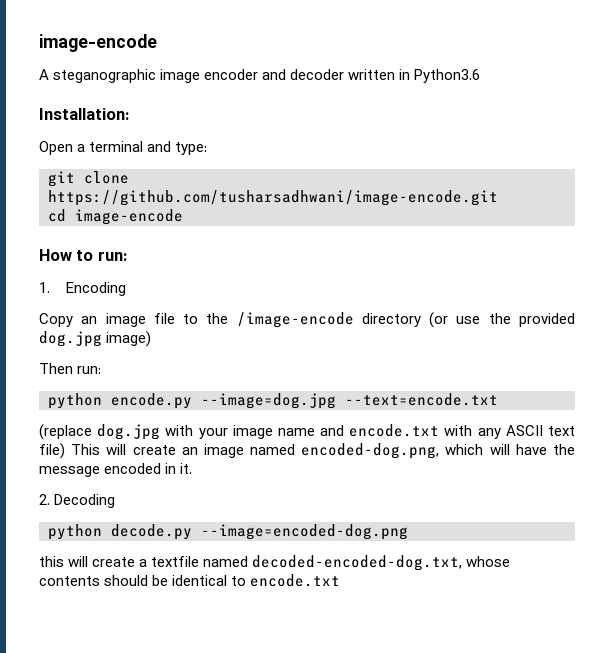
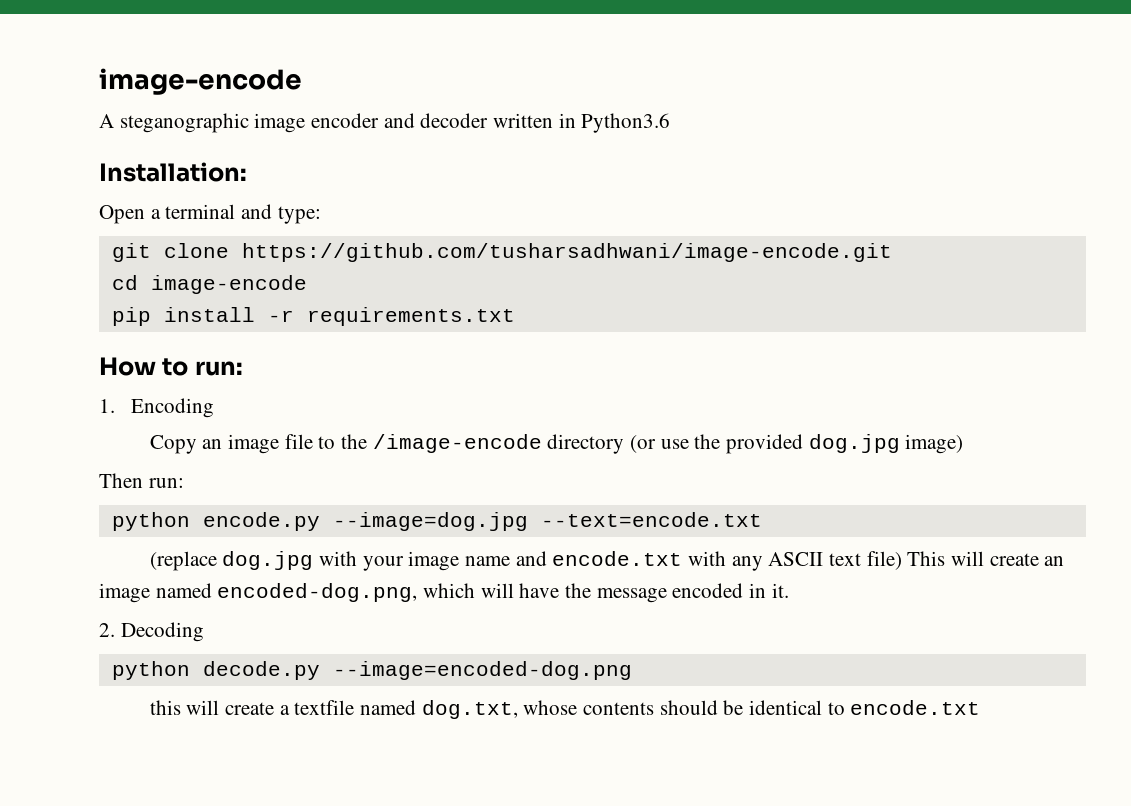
(183, 217) none -> [111,307,515,326] // pip install -r requirements.txt
[252,555,463,571] decoded-encoded-dog.txt, -> [421,700,518,719] dog.txt,

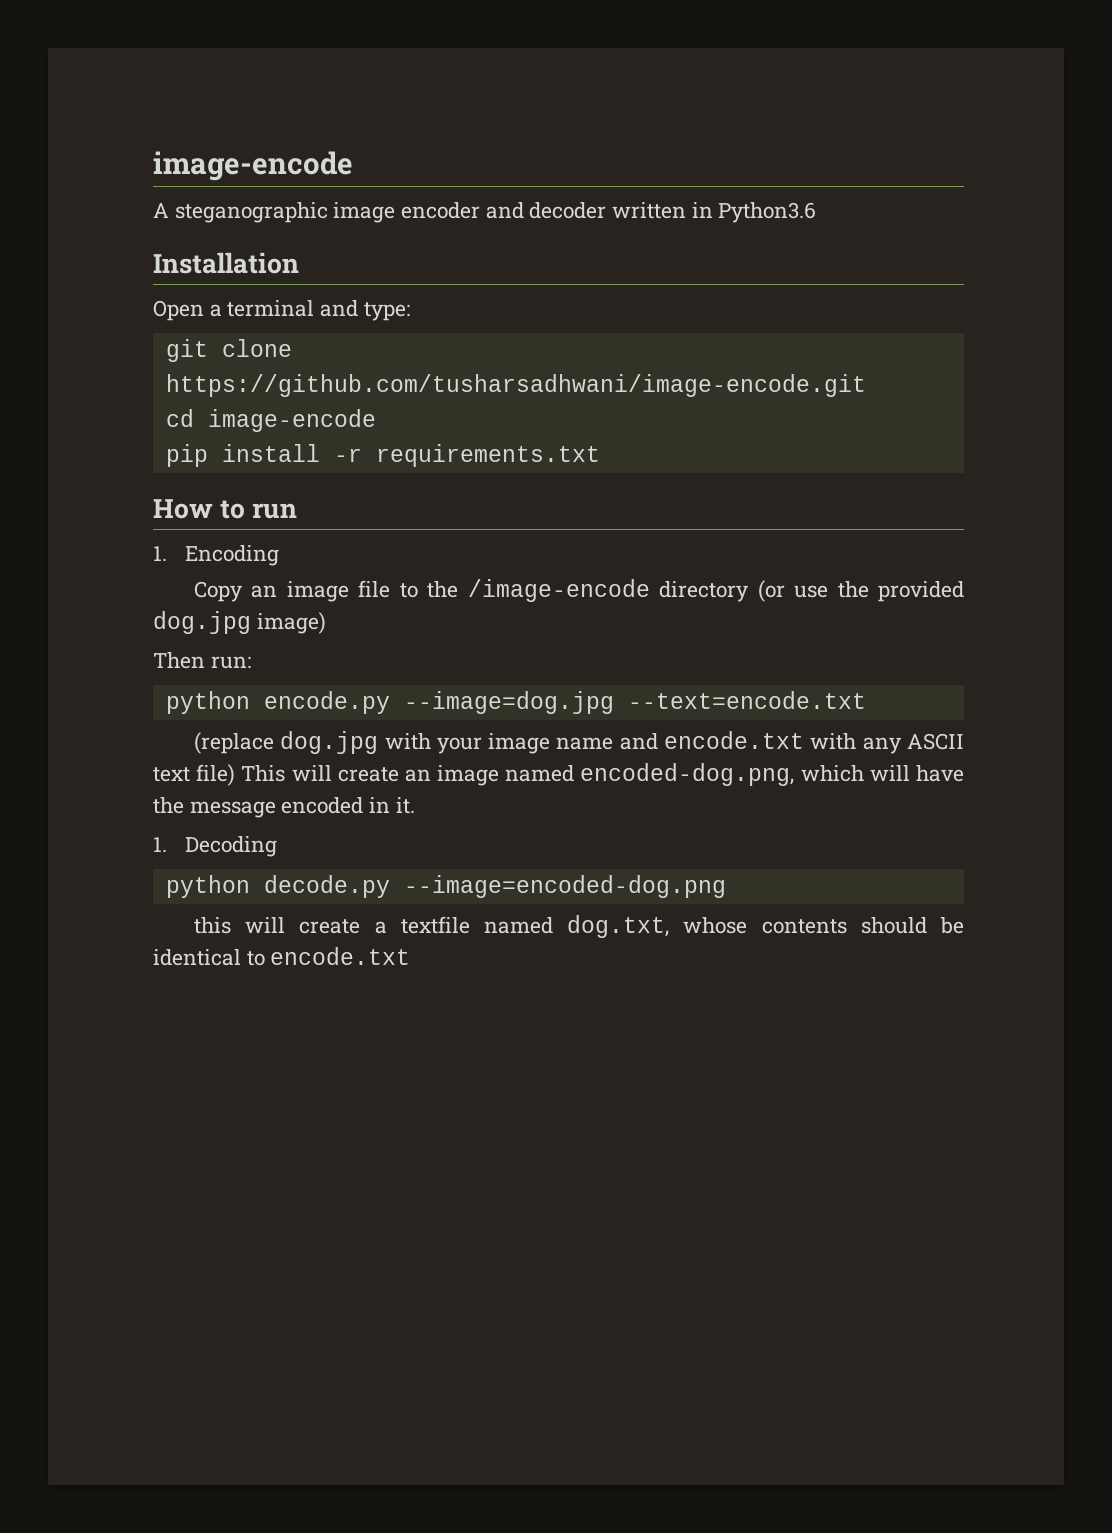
[99,162,247,182] Installation: -> [153,252,299,274] Installation
[194,361,243,376] run: -> [252,503,298,519] run
[99,623,115,637] 2. -> [153,837,167,852] 1.

